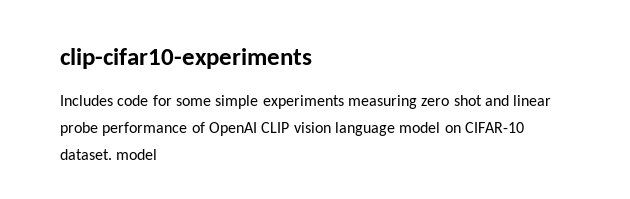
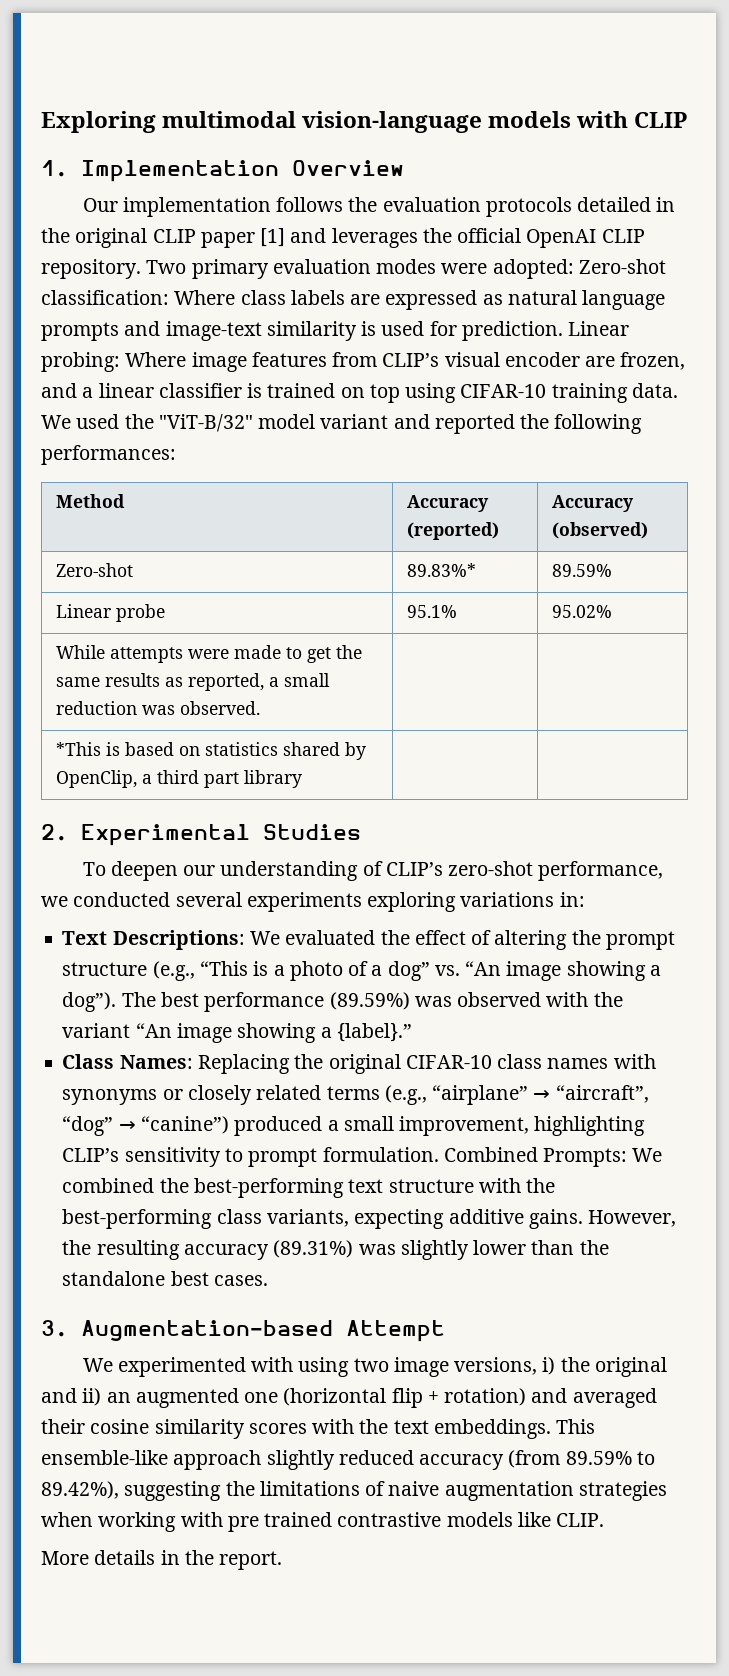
[60,48,312,69] [60,95,552,109] [60,122,524,136] [60,149,158,160] clip-cifar10-experiments // Includes code for some simple experiments measuring zero shot and linear probe performance of OpenAI CLIP vision language model on CIFAR-10 dataset. model -> [41,111,688,133] [41,160,404,182] [82,197,676,217] [41,228,645,248] [41,259,666,279] [41,290,666,310] [41,321,630,341] [41,352,686,372] [41,383,678,403] [41,414,643,434] [41,445,176,465] [55,494,125,508] [406,495,489,512] [406,522,499,540] [551,495,634,512] [551,522,648,539] [55,563,133,577] [406,563,476,577] [551,564,612,577] [55,604,165,622] [406,605,457,618] [551,605,612,618] [55,645,362,663] [55,673,330,691] [55,701,260,715] [55,742,366,760] [55,770,302,788] [41,824,361,846] [82,861,664,881] [41,892,585,912] [62,930,675,950] [62,961,661,981] [62,992,623,1012] [62,1023,412,1043] [62,1054,656,1074] [62,1085,649,1105] [62,1116,646,1136] [62,1147,663,1167] [62,1178,556,1198] [62,1209,677,1229] [62,1240,609,1260] [62,1271,268,1286] [41,1320,445,1342] [82,1357,667,1377] [41,1388,657,1408] [41,1419,596,1439] [41,1450,655,1470] [41,1481,667,1501] [41,1512,605,1532] [41,1550,283,1570] Exploring multimodal vision-language models with CLIP // 1. Implementation Overview // Our implementation follows the evaluation protocols detailed in the original CLIP paper [1] and leverages the official OpenAI CLIP repository. Two primary evaluation modes were adopted: Zero-shot classification: Where class labels are expressed as natural language prompts and image-text similarity is used for prediction. Linear probing: Where image features from CLIP’s visual encoder are frozen, and a linear classifier is trained on top using CIFAR-10 training data. We used the "ViT-B/32" model variant and reported the following performances: // Method | Accuracy (reported) | Accuracy (observed) // Zero-shot | 89.83%* | 89.59% // Linear probe | 95.1% | 95.02% // While attempts were made to get the same results as reported, a small reduction was observed. | | // *This is based on statistics shared by OpenClip, a third part library | | // 2. Experimental Studies // To deepen our understanding of CLIP’s zero-shot performance, we conducted several experiments exploring variations in: // Text Descriptions: We evaluated the effect of altering the prompt structure (e.g., “This is a photo of a dog” vs. “An image showing a dog”). The best performance (89.59%) was observed with the variant “An image showing a {label}.” // Class Names: Replacing the original CIFAR-10 class names with synonyms or closely related terms (e.g., “airplane” → “aircraft”, “dog” → “canine”) produced a small improvement, highlighting CLIP’s sensitivity to prompt formulation. Combined Prompts: We combined the best-performing text structure with the best-performing class variants, expecting additive gains. However, the resulting accuracy (89.31%) was slightly lower than the standalone best cases. // 3. Augmentation-based Attempt // We experimented with using two image versions, i) the original and ii) an augmented one (horizontal flip + rotation) and averaged their cosine similarity scores with the text embeddings. This ensemble-like approach slightly reduced accuracy (from 89.59% to 89.42%), suggesting the limitations of naive augmentation strategies when working with pre trained contrastive models like CLIP. // More details in the report.

